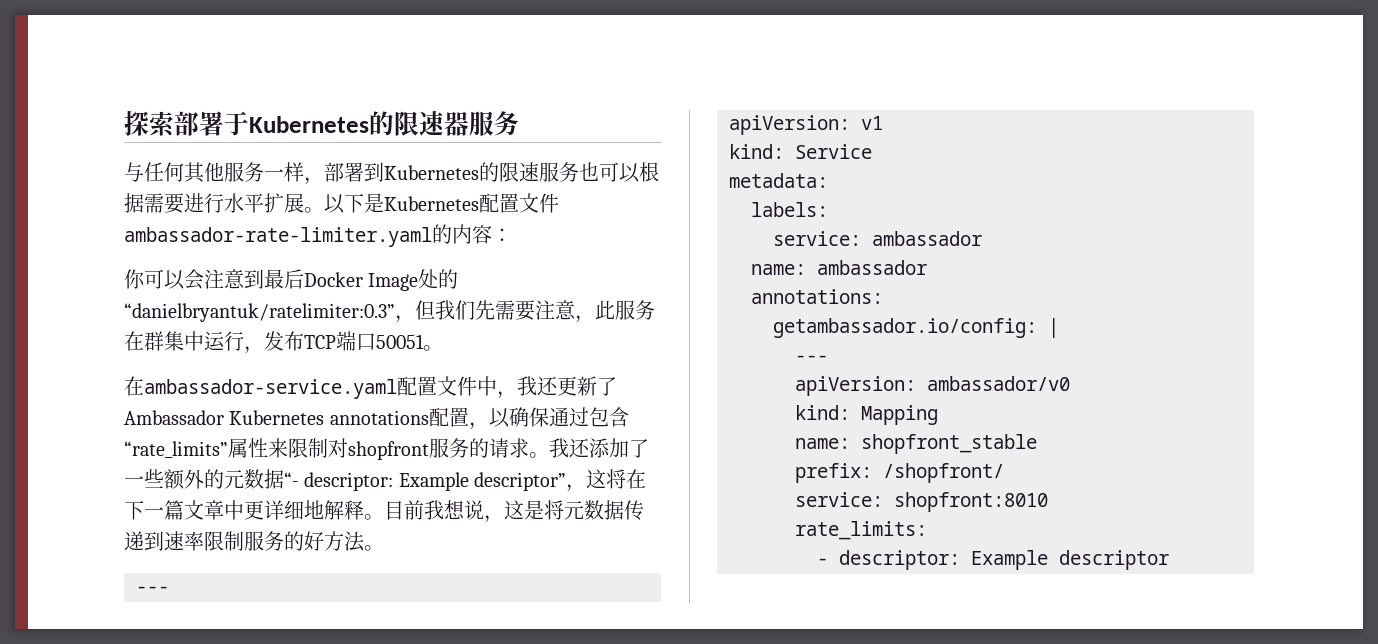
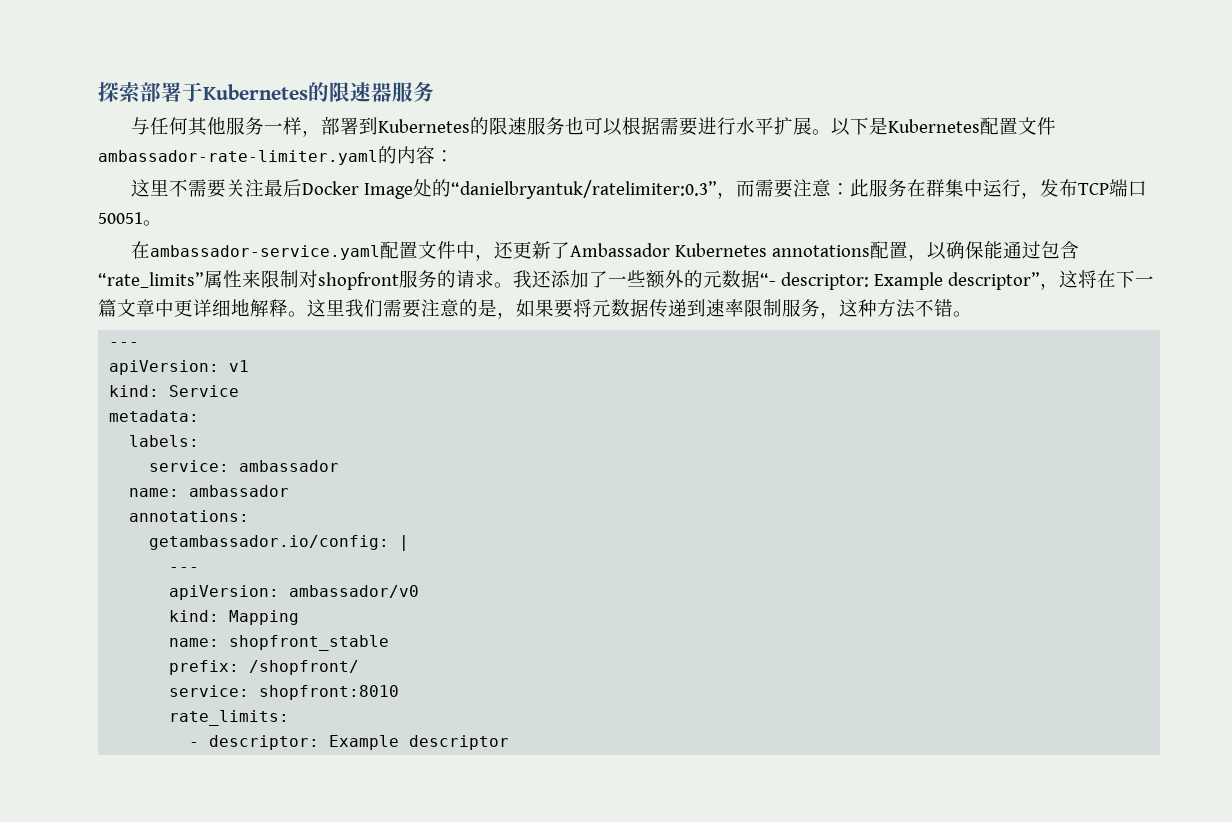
[124,269,264,290] 你可以会注意到 -> [131,179,265,198] 这里不需要关注
[415,300,595,323] 但我们先需要注意， -> [736,179,851,198] 而需要注意：
[517,376,537,396] 我 -> (495, 257) none
(549, 417) none -> [984,241,1004,259] 能
[384,500,544,523] 目前我想说，这是 -> [307,299,573,319] 这里我们需要注意的是，如果要
[284,531,365,552] 的好方法 -> [820,299,953,319] ，这种方法不错

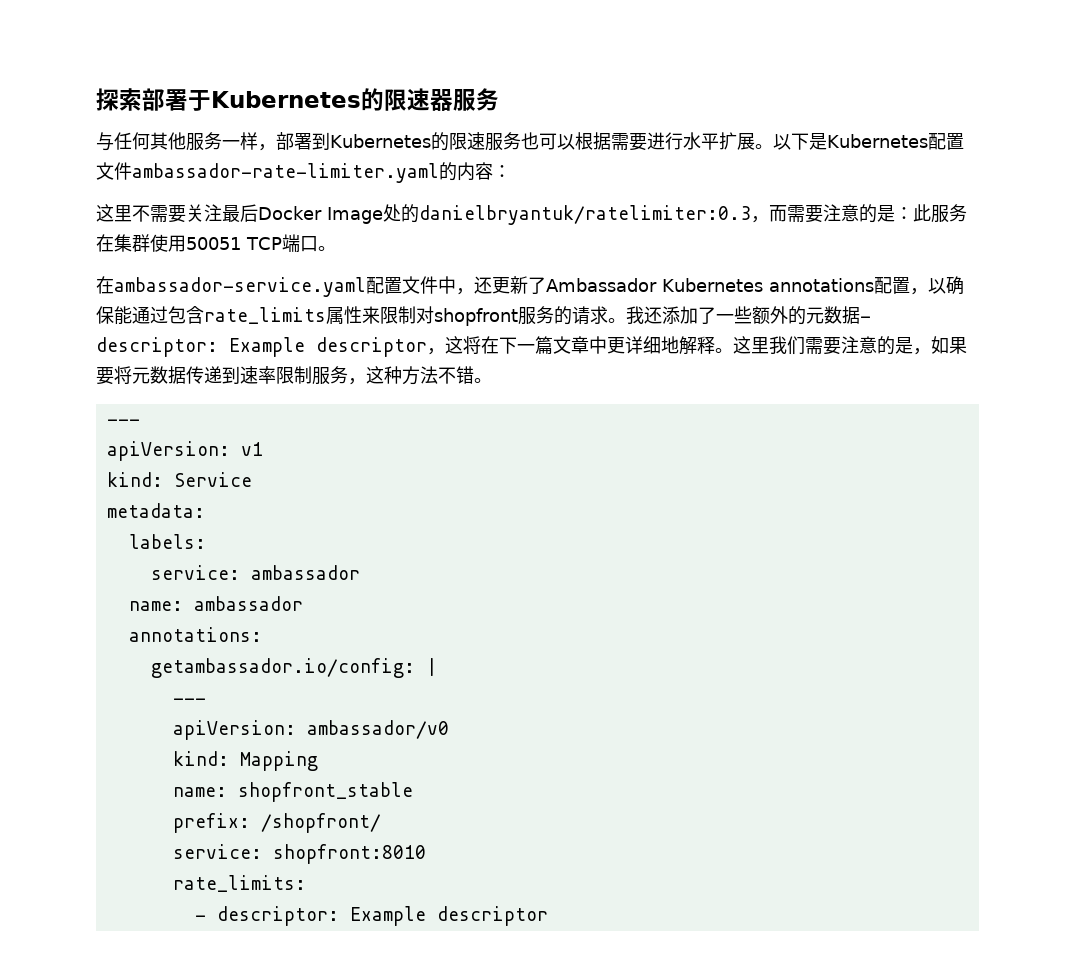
[451,180,718,199] “danielbryantuk/ratelimiter:0.3” -> [419,205,751,225] danielbryantuk/ratelimiter:0.3
(832, 188) none -> [859,204,895,223] 的是
[926,179,1079,199] 群集中运行，发布 -> [114,234,241,252] 集群使用50051
[98,212,143,224] 50051 -> (318, 244) none
[98,272,204,288] “rate_limits” -> [204,307,326,324] rate_limits
[760,272,1040,290] “- descriptor: Example descriptor” -> [860,316,871,322] [96,337,427,357] - descriptor: Example descriptor

